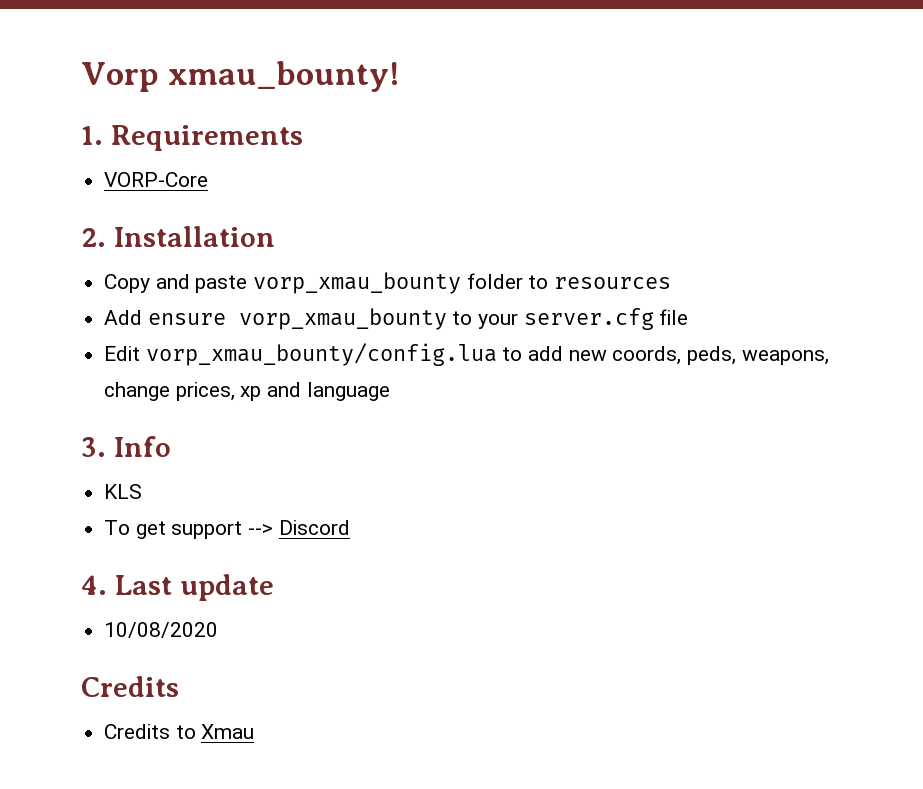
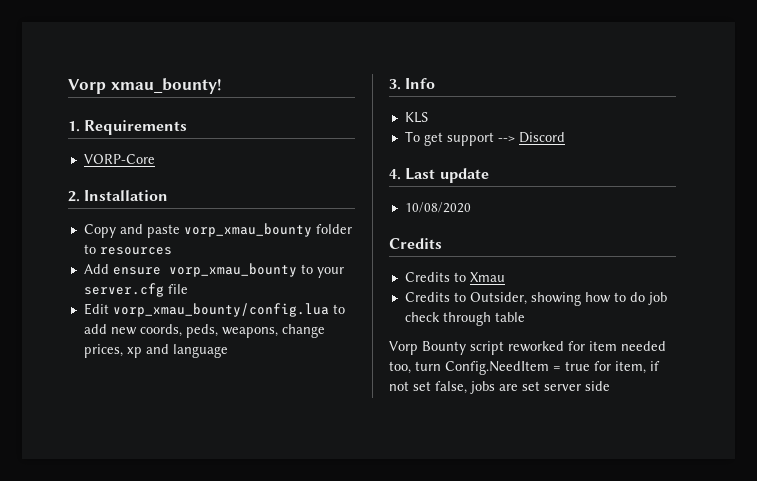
(255, 731) none -> [404,292,667,306] [404,312,525,326] [389,341,666,355] [389,361,660,375] [389,381,610,394] // Credits to Outsider, showing how to do job check through table // Vorp Bounty script reworked for item needed too, turn Config.NeedItem = true for item, if not set false, jobs are set server side

